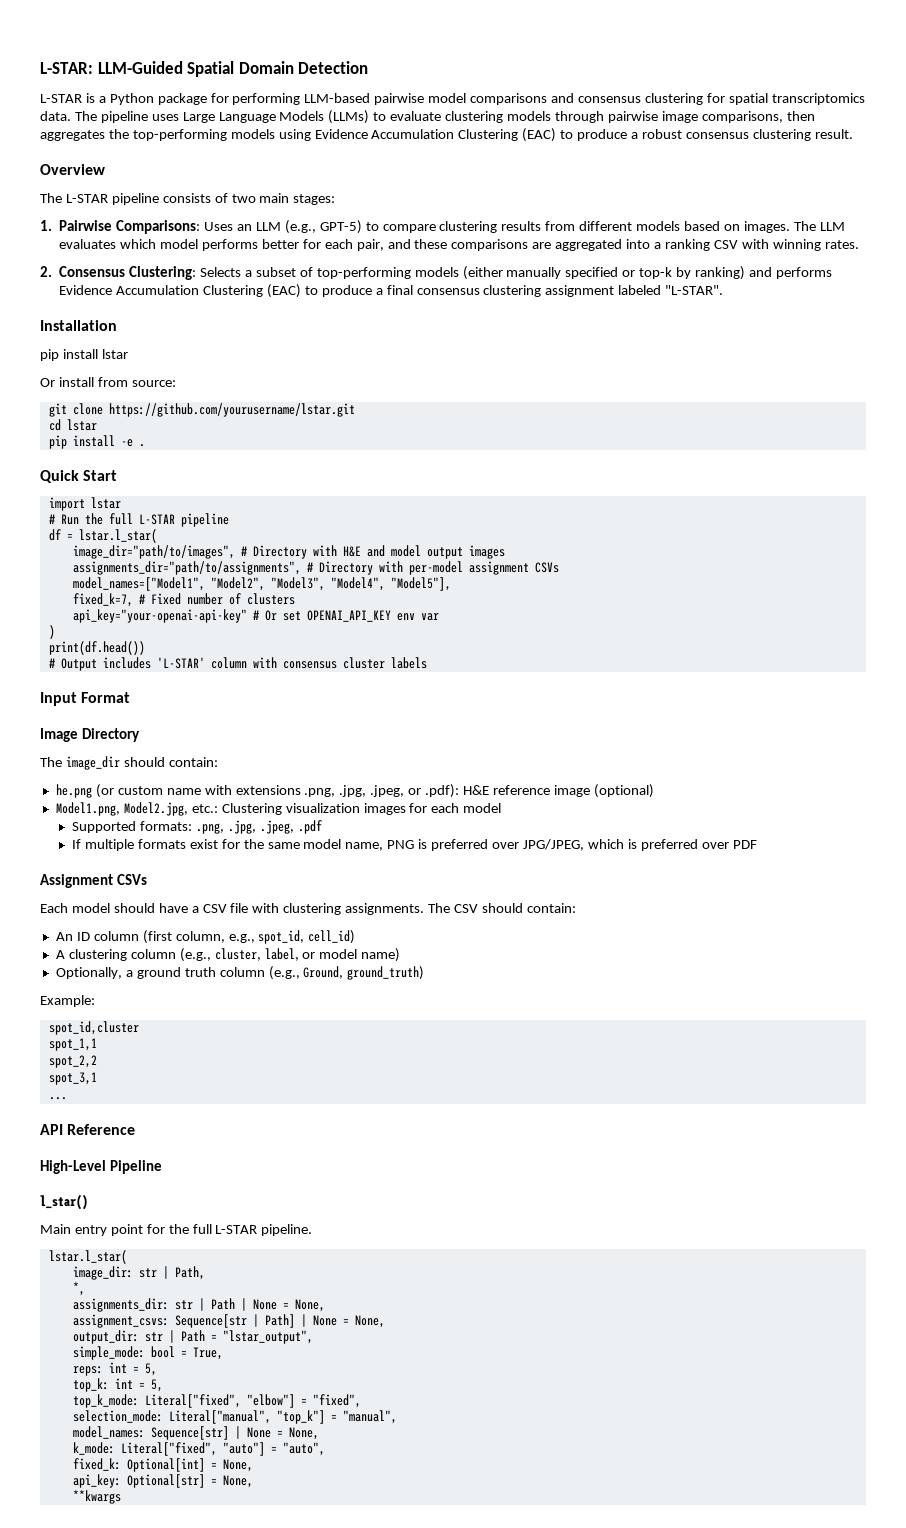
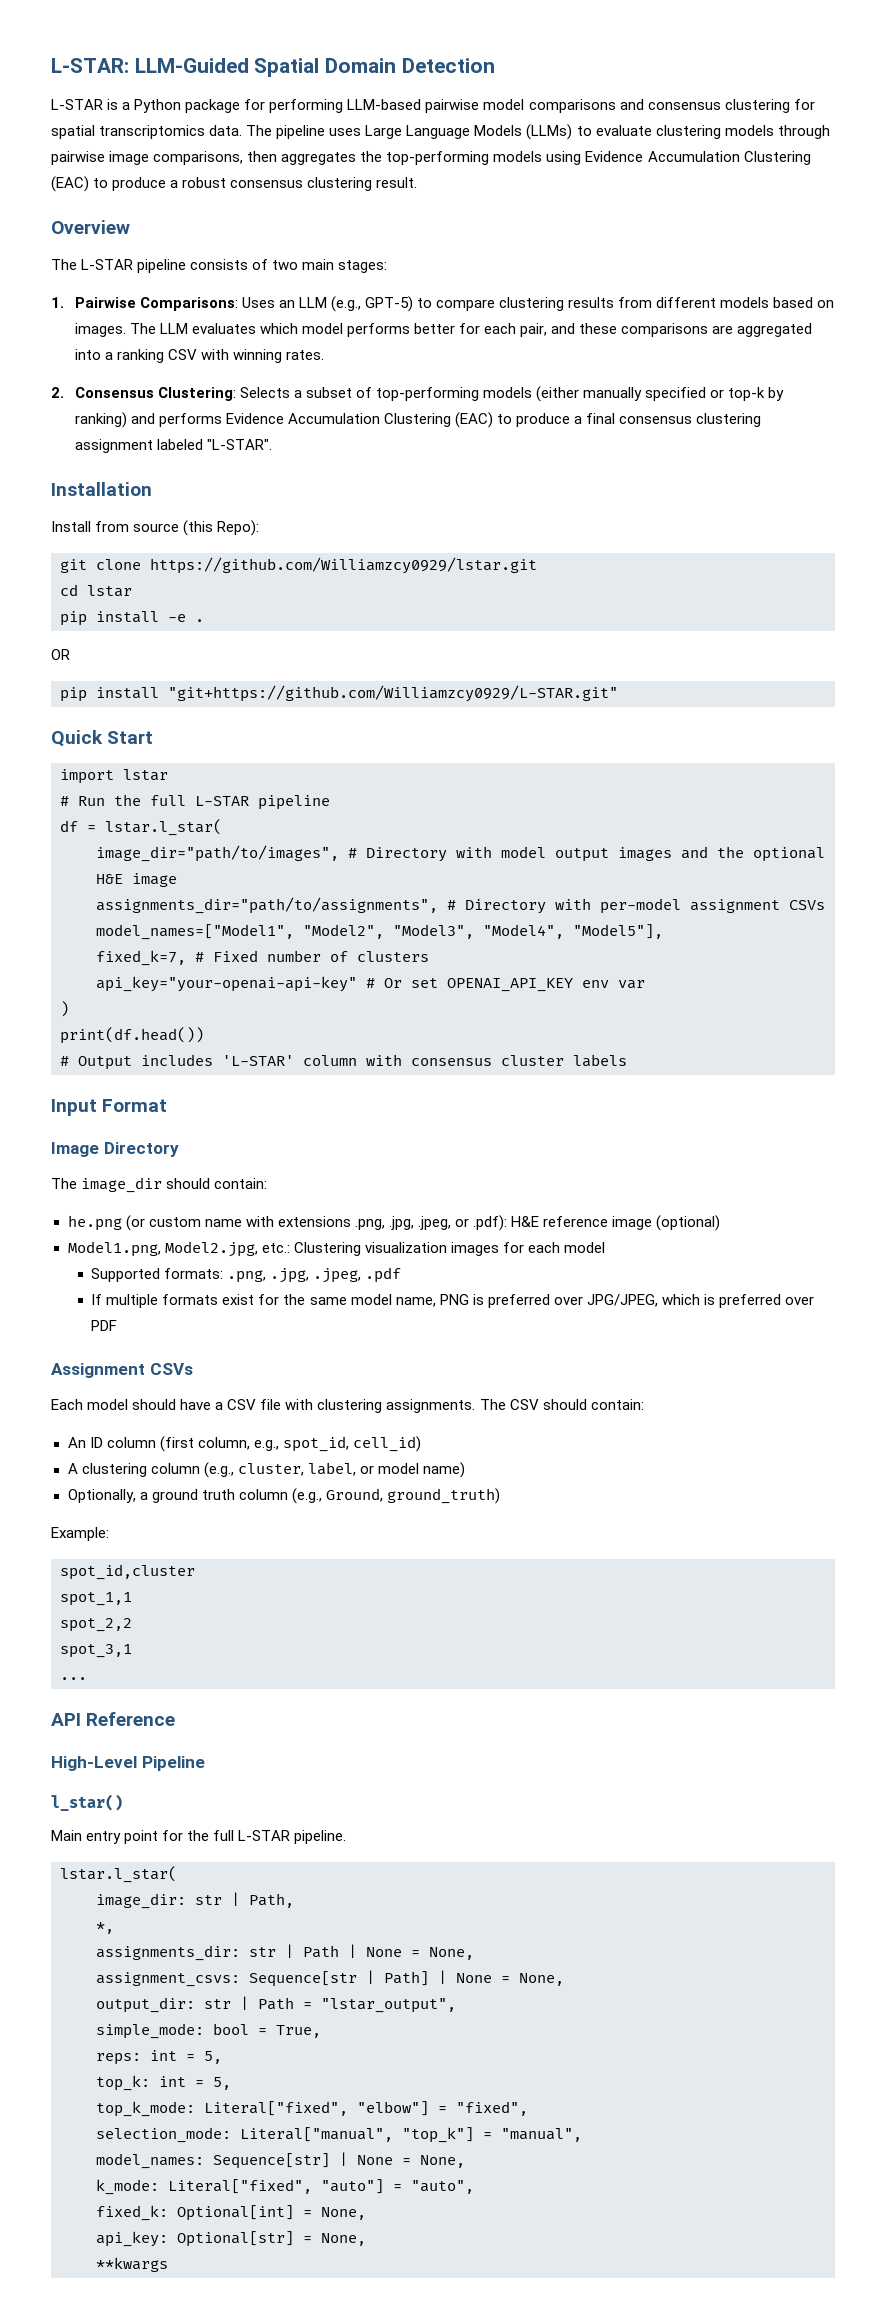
[40,349,128,361] [40,377,176,387] pip install lstar // Or install from source: -> [51,520,260,536] Install from source (this Repo):
[108,403,355,417] https://github.com/yourusername/lstar.git -> [150,557,537,574] https://github.com/Williamzcy0929/lstar.git
(145, 445) none -> [51,649,70,660] [60,685,618,702] // OR // pip install "git+https://github.com/Williamzcy0929/L-STAR.git"
[342,545,385,557] H&E and -> (492, 852) none
(505, 552) none -> [681,846,825,862] [96,873,177,887] and the optional H&E image

